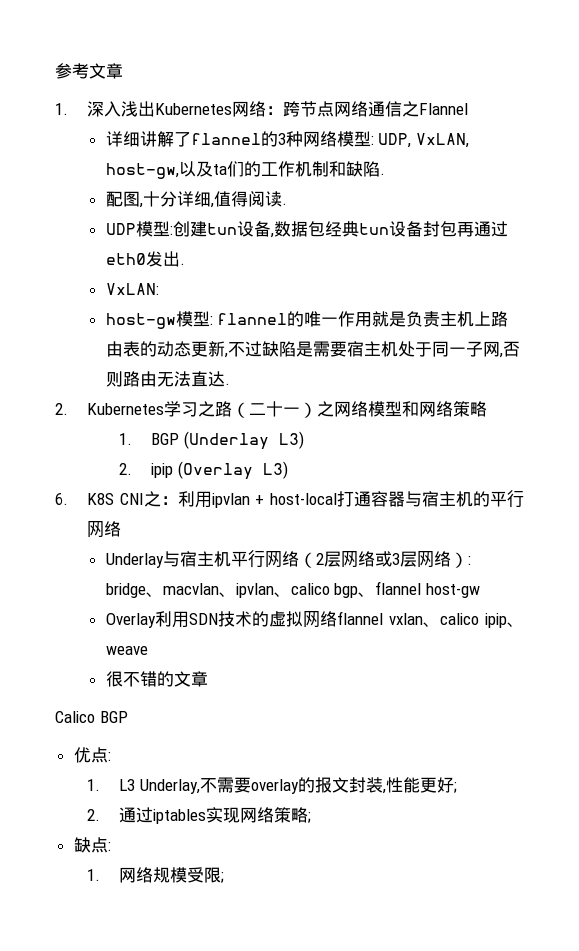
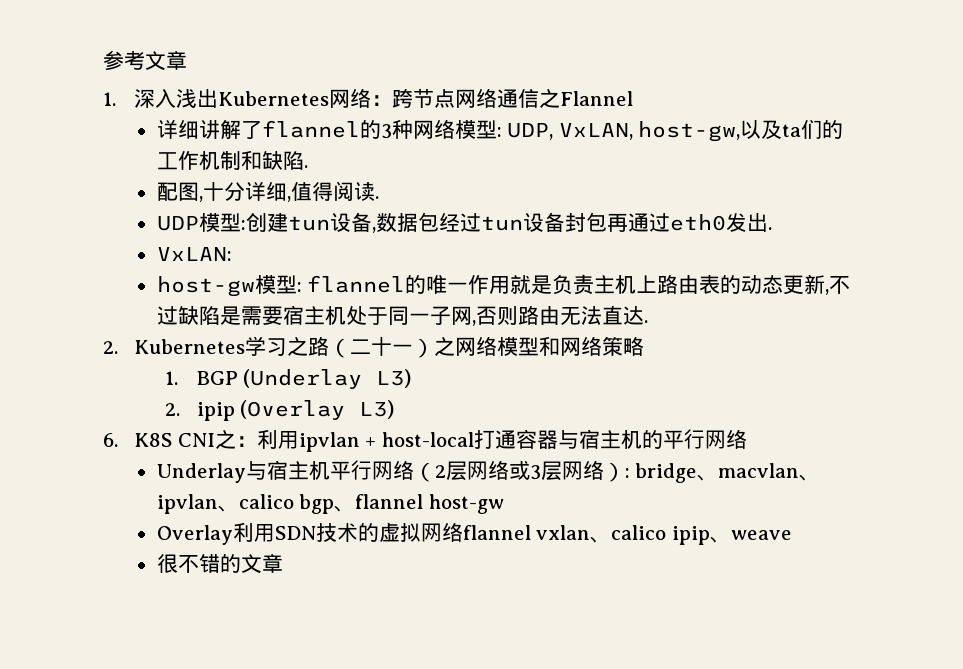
[341,221,359,237] 典 -> [459,213,481,232] 过
[55,711,128,723] [73,747,111,763] [87,777,457,794] [87,807,312,824] [73,837,111,853] [87,867,225,883] // Calico BGP // 优点: // 1. L3 Underlay,不需要overlay的报文封装,性能更好; // 2.通过iptables实现网络策略; // 缺点: // 1.网络规模受限; -> (283, 563) none

